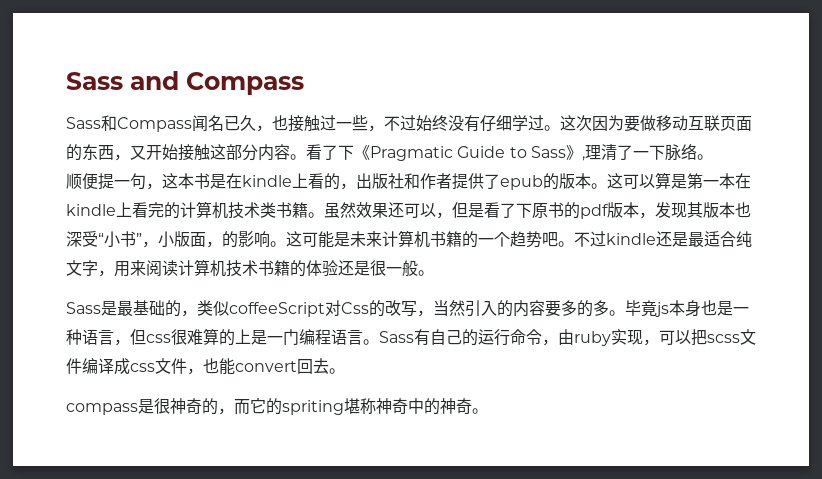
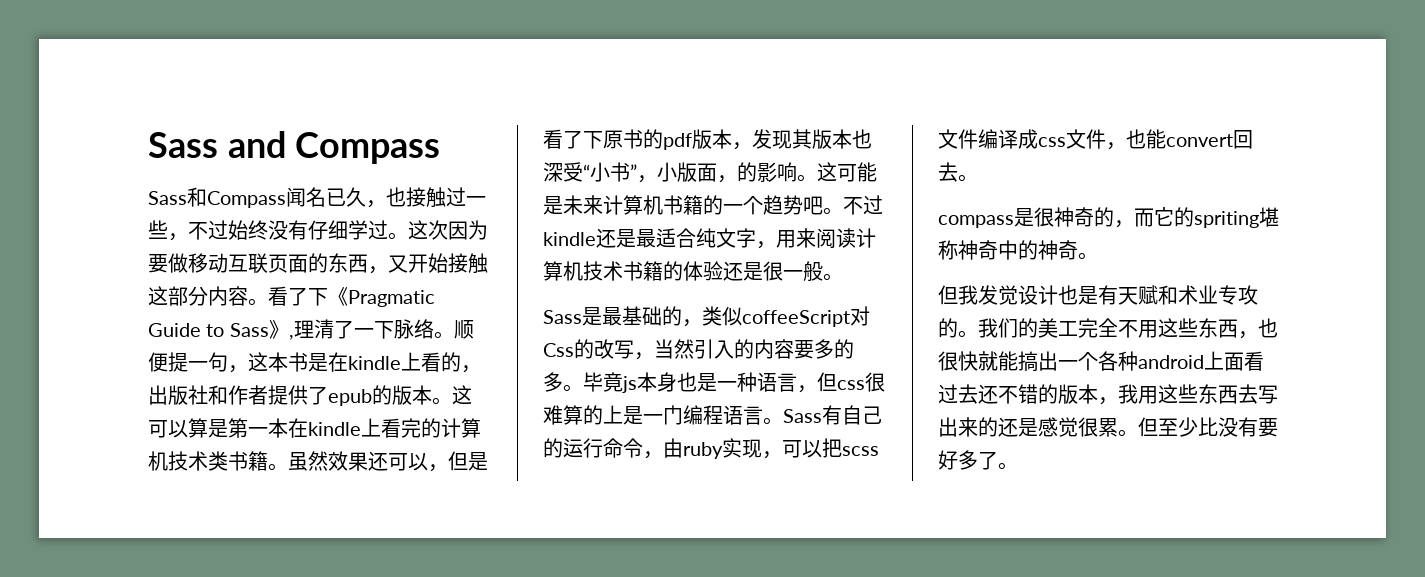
(713, 157) // -> (454, 335) none
(488, 411) none -> [938,285,1258,305] [938,318,1278,339] [938,351,1264,371] [938,384,1278,405] [938,417,1278,437] [938,450,1018,470] // 但我发觉设计也是有天赋和术业专攻的。我们的美工完全不用这些东西，也很快就能搞出一个各种android上面看过去还不错的版本，我用这些东西去写出来的还是感觉很累。但至少比没有要好多了。

